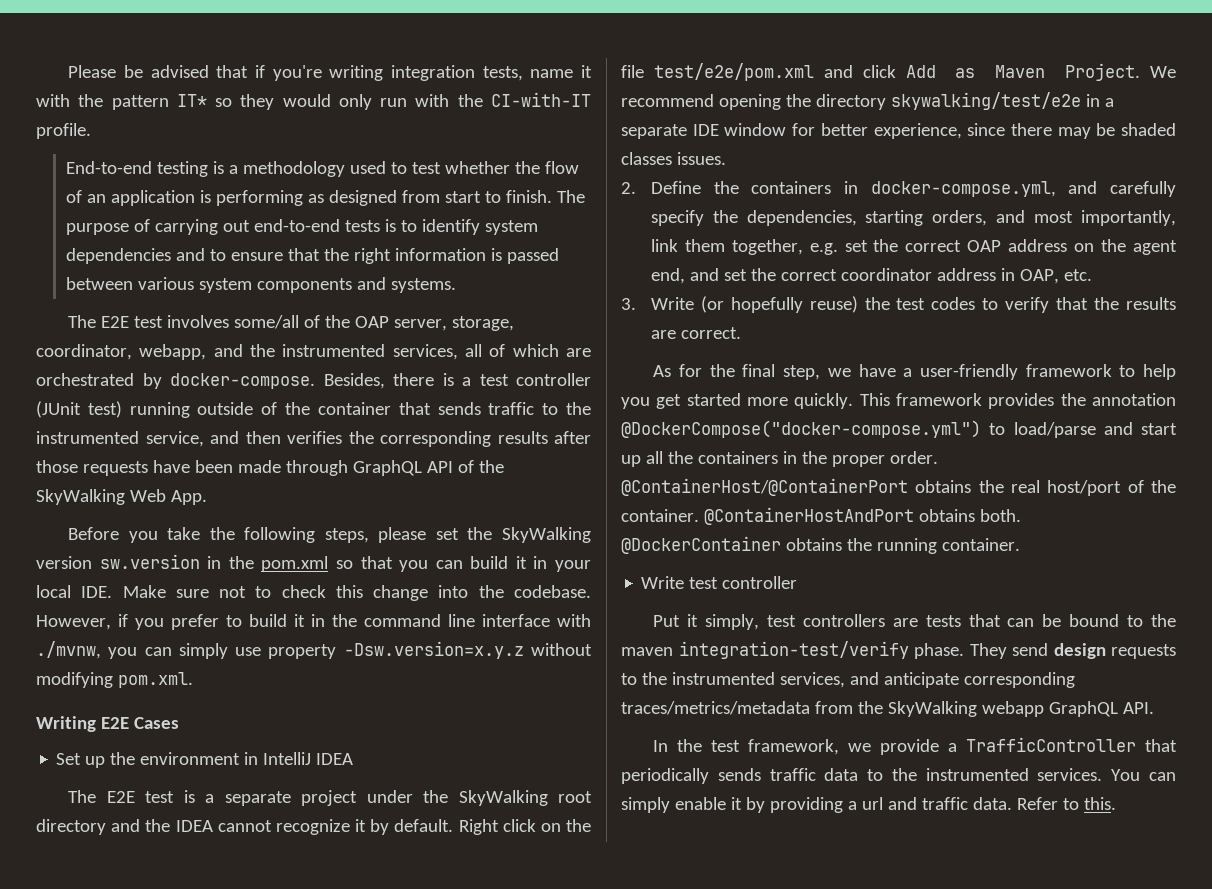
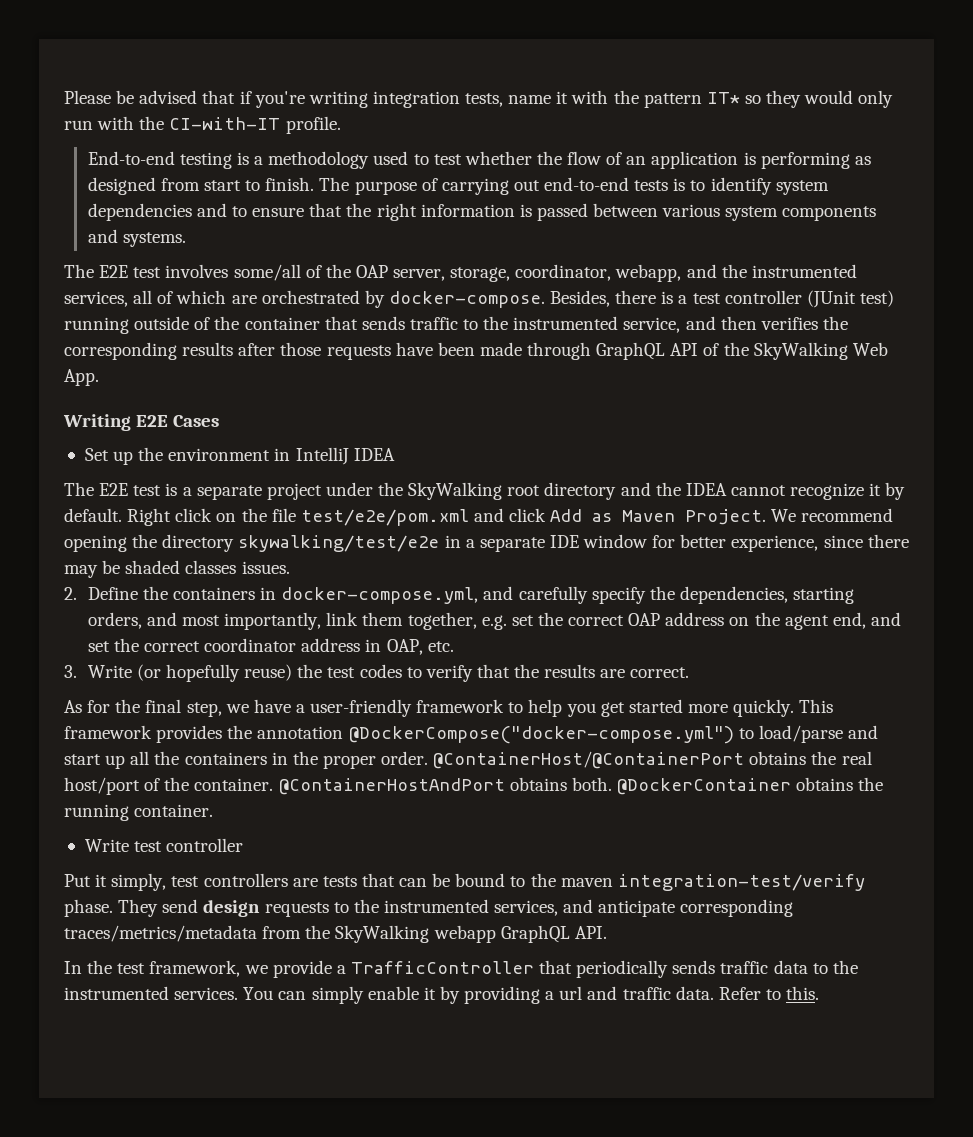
[68,527,591,543] [36,554,591,572] [36,585,591,601] [36,614,591,630] [36,641,592,659] [36,672,193,688] // Before you take the following steps, please set the SkyWalking version sw.version in the pom.xml so that you can build it in your local IDE. Make sure not to check this change into the codebase. However, if you prefer to build it in the command line interface with ./mvnw, you can simply use property -Dsw.version=x.y.z without modifying pom.xml. -> (99, 377) none

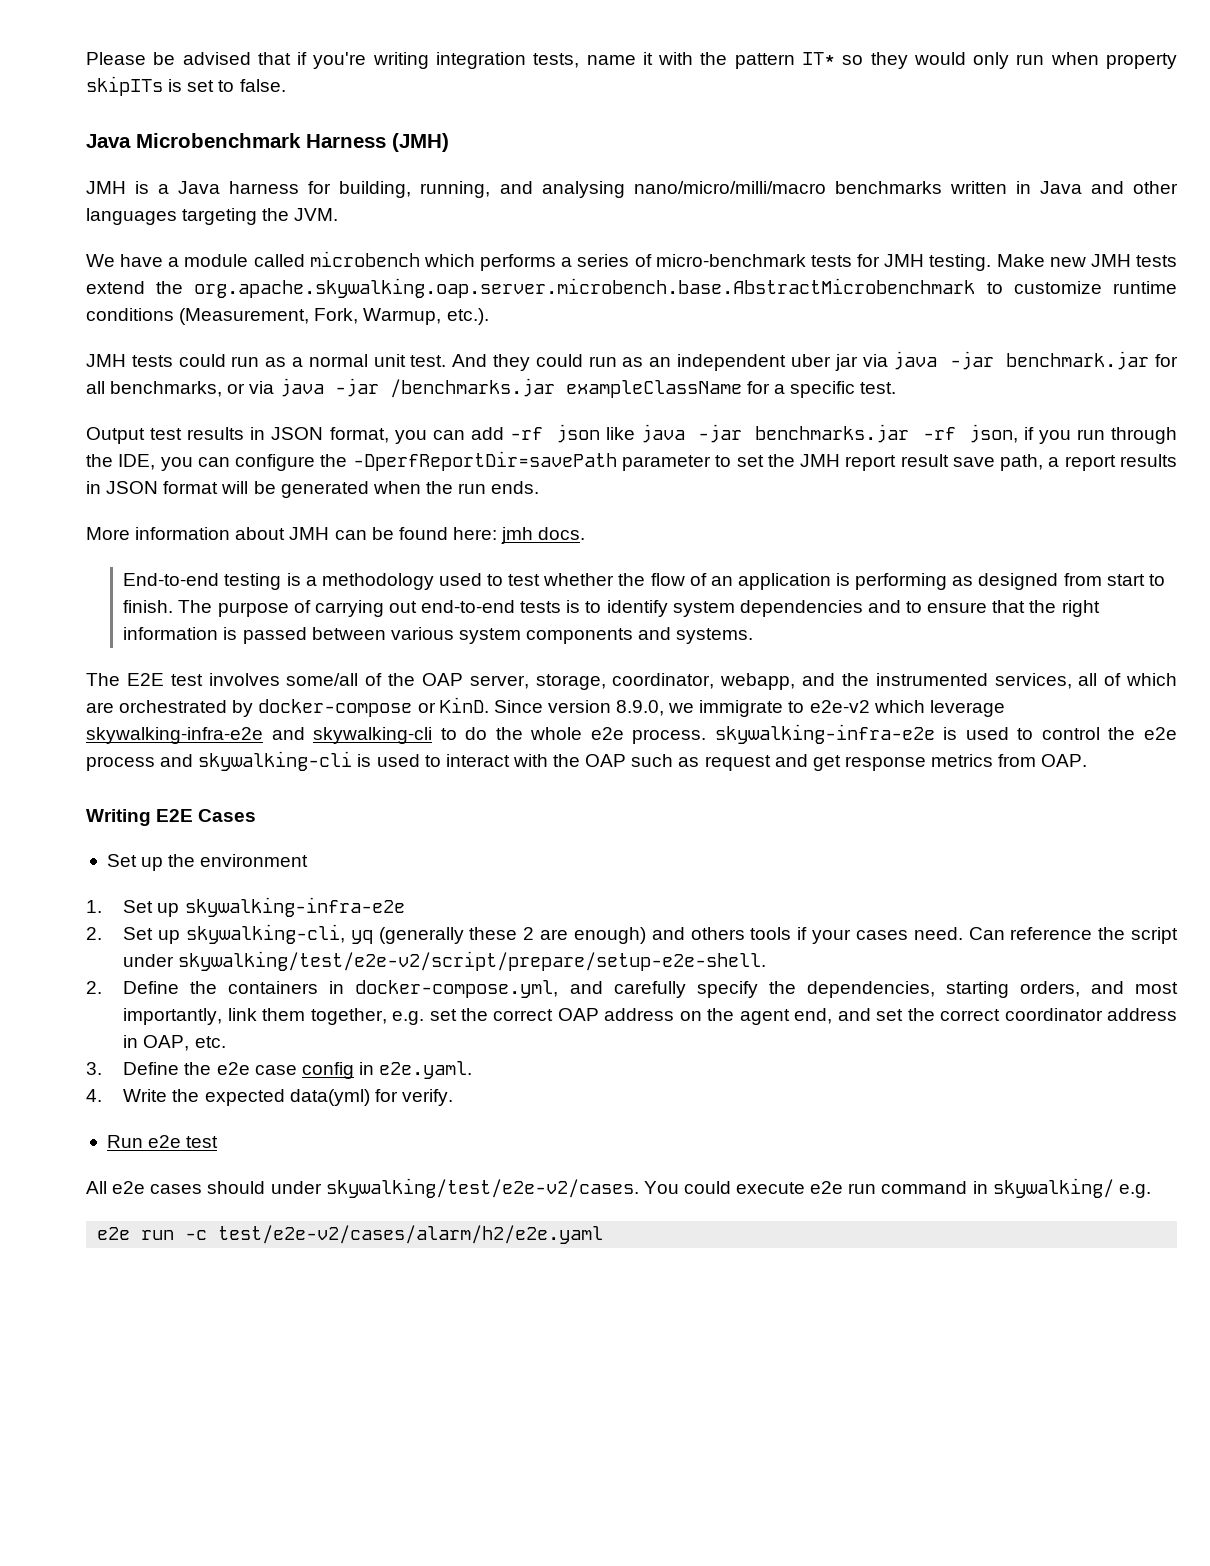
[97,116,341,134] with the CI-with-IT profile. -> [1050,52,1178,69] [86,76,286,96] [86,133,449,152] [86,181,1178,198] [86,208,339,225] [86,251,1177,271] [86,278,1177,298] [86,308,489,325] [86,351,1178,371] [86,378,897,398] [86,424,1178,444] [86,451,1178,471] [86,481,540,498] [86,527,586,544] when property skipITs is set to false. // Java Microbenchmark Harness (JMH) // JMH is a Java harness for building, running, and analysing nano/micro/milli/macro benchmarks written in Java and other languages targeting the JVM. // We have a module called microbench which performs a series of micro-benchmark tests for JMH testing. Make new JMH tests extend the org.apache.skywalking.oap.server.microbench.base.AbstractMicrobenchmark to customize runtime conditions (Measurement, Fork, Warmup, etc.). // JMH tests could run as a normal unit test. And they could run as an independent uber jar via java -jar benchmark.jar for all benchmarks, or via java -jar /benchmarks.jar exampleClassName for a specific test. // Output test results in JSON format, you can add -rf json like java -jar benchmarks.jar -rf json, if you run through the IDE, you can configure the -DperfReportDir=savePath parameter to set the JMH report result save path, a report results in JSON format will be generated when the run ends. // More information about JMH can be found here: jmh docs.
[388,290,894,308] [64,316,848,334] [64,342,888,360] [64,369,99,386] docker-compose. Besides, there is a test controller (JUnit test) running outside of the container that sends traffic to the instrumented service, and then verifies the corresponding results after those requests have been made through GraphQL API of the SkyWalking Web App. -> [258,697,1005,717] [86,724,1177,744] [86,751,1088,771] docker-compose or KinD. Since version 8.9.0, we immigrate to e2e-v2 which leverage skywalking-infra-e2e and skywalking-cli to do the whole e2e process. skywalking-infra-e2e is used to control the e2e process and skywalking-cli is used to interact with the OAP such as request and get response metrics from OAP.
[274,447,395,465] [64,482,906,500] [64,508,894,526] [64,534,909,552] [64,560,290,578] in IntelliJ IDEA // The E2E test is a separate project under the SkyWalking root directory and the IDEA cannot recognize it by default. Right click on the file test/e2e/pom.xml and click Add as Maven Project. We recommend opening the directory skywalking/test/e2e in a separate IDE window for better experience, since there may be shaded classes issues. -> [86,897,405,917] [86,924,1178,944] [123,951,767,971] // 1. Set up skywalking-infra-e2e // 2. Set up skywalking-cli, yq (generally these 2 are enough) and others tools if your cases need. Can reference the script under skywalking/test/e2e-v2/script/prepare/setup-e2e-shell.
[87,664,690,682] [64,699,834,717] [64,725,878,744] [64,751,872,769] [64,777,884,795] [64,804,214,821] [84,838,244,852] [64,873,865,891] [64,899,794,917] [64,925,607,943] [64,960,858,978] [64,986,820,1004] Write (or hopefully reuse) the test codes to verify that the results are correct. // As for the final step, we have a user-friendly framework to help you get started more quickly. This framework provides the annotation @DockerCompose("docker-compose.yml") to load/parse and start up all the containers in the proper order. @ContainerHost/@ContainerPort obtains the real host/port of the container. @ContainerHostAndPort obtains both. @DockerContainer obtains the running container. // Write test controller // Put it simply, test controllers are tests that can be bound to the maven integration-test/verify phase. They send design requests to the instrumented services, and anticipate corresponding traces/metrics/metadata from the SkyWalking webapp GraphQL API. // In the test framework, we provide a TrafficController that periodically sends traffic data to the instrumented services. You can simply enable it by providing a url and traffic data. Refer to this. -> [123,1061,473,1079] [86,1089,453,1106] [106,1135,219,1148] [86,1178,1151,1198] [97,1225,604,1244] Define the e2e case config in e2e.yaml. // 4. Write the expected data(yml) for verify. // Run e2e test // All e2e cases should under skywalking/test/e2e-v2/cases. You could execute e2e run command in skywalking/ e.g. // e2e run -c test/e2e-v2/cases/alarm/h2/e2e.yaml

